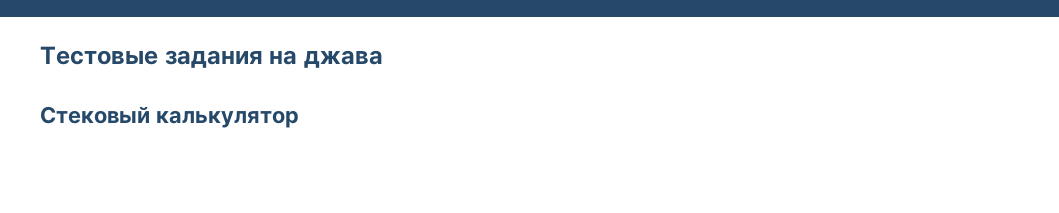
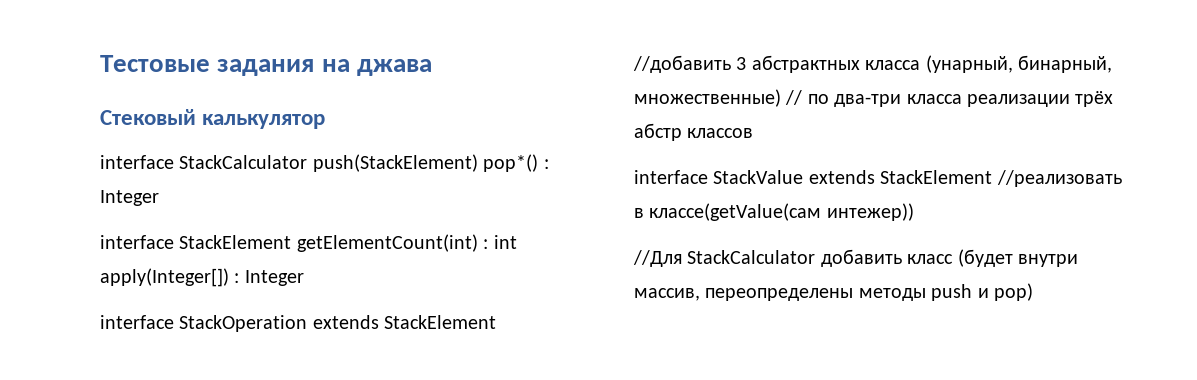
(300, 119) none -> [100,154,549,172] [100,190,159,206] [100,234,517,252] [100,268,304,287] [100,315,497,332] [633,55,1112,73] [634,89,1114,107] [634,123,754,141] [634,170,1122,187] [634,203,914,221] [633,249,1078,267] [634,283,1033,301] // interface StackCalculator push(StackElement) pop*() : Integer // interface StackElement getElementCount(int) : int apply(Integer[]) : Integer // interface StackOperation extends StackElement //добавить 3 абстрактных класса (унарный, бинарный, множественные) // по два-три класса реализации трёх абстр классов // interface StackValue extends StackElement //реализовать в классе(getValue(сам интежер)) // //Для StackCalculator добавить класс (будет внутри массив, переопределены методы push и pop)

